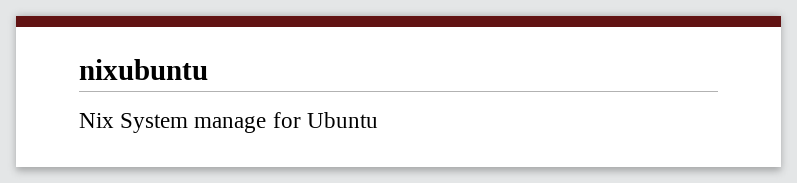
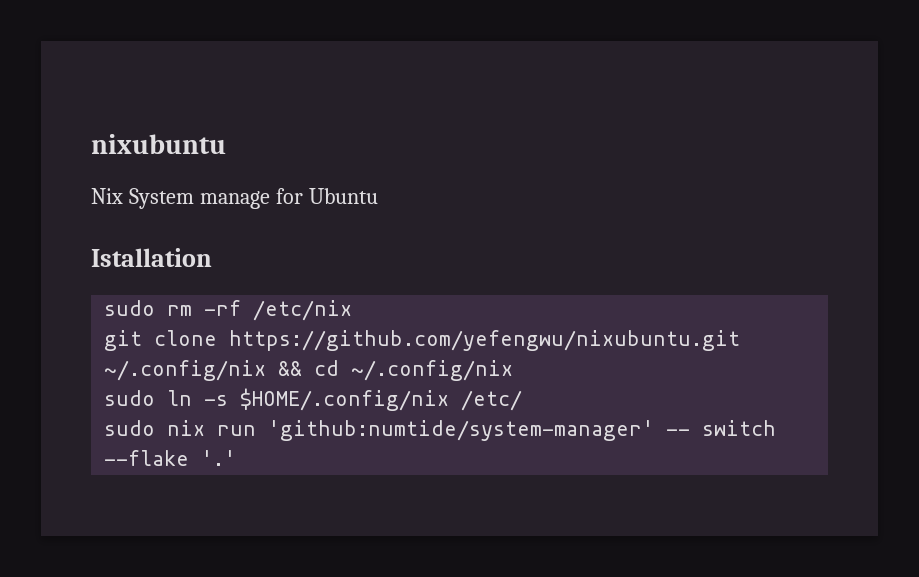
(378, 120) none -> [91,248,212,267] [104,300,353,321] [104,330,741,351] [104,360,514,381] [104,388,523,411] [104,420,777,441] [104,450,237,466] // Istallation // sudo rm -rf /etc/nix // git clone https://github.com/yefengwu/nixubuntu.git ~/.config/nix && cd ~/.config/nix // sudo ln -s $HOME/.config/nix /etc/ // sudo nix run 'github:numtide/system-manager' -- switch --flake '.'

